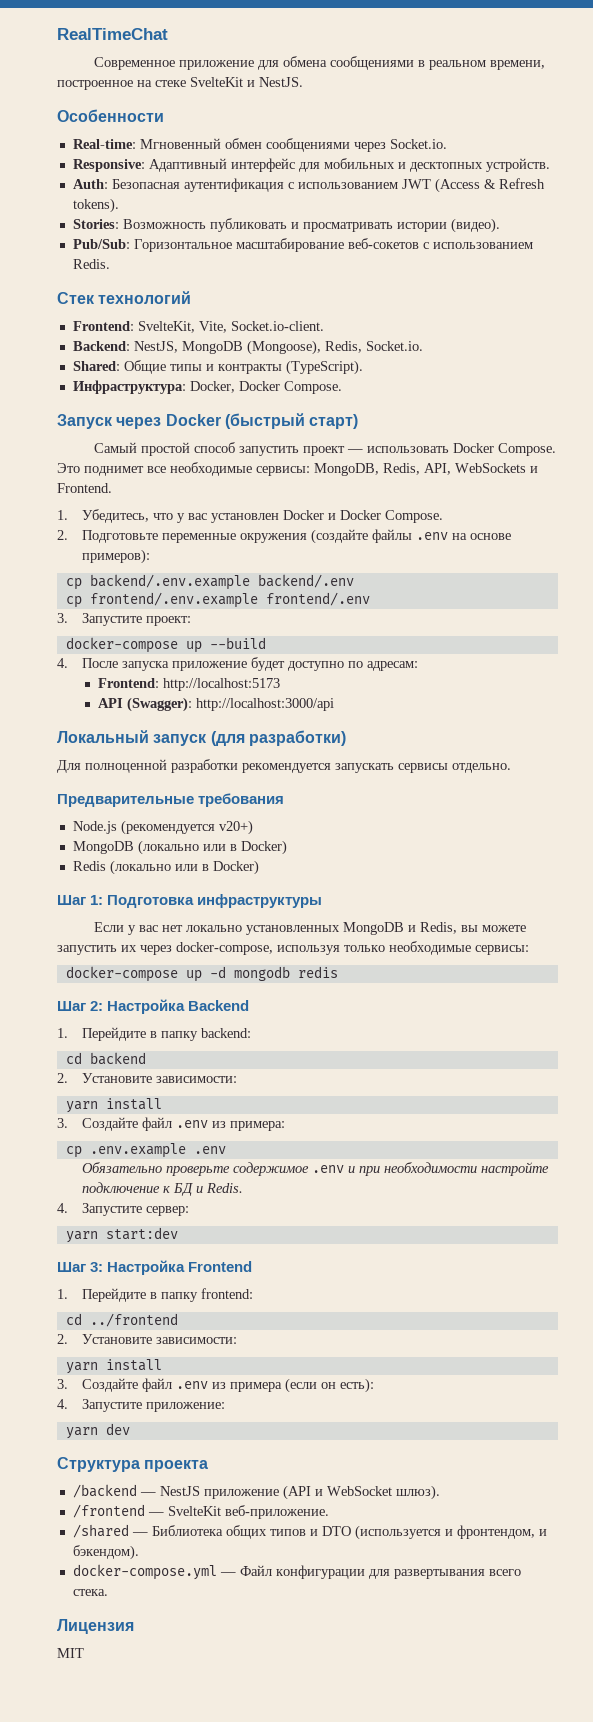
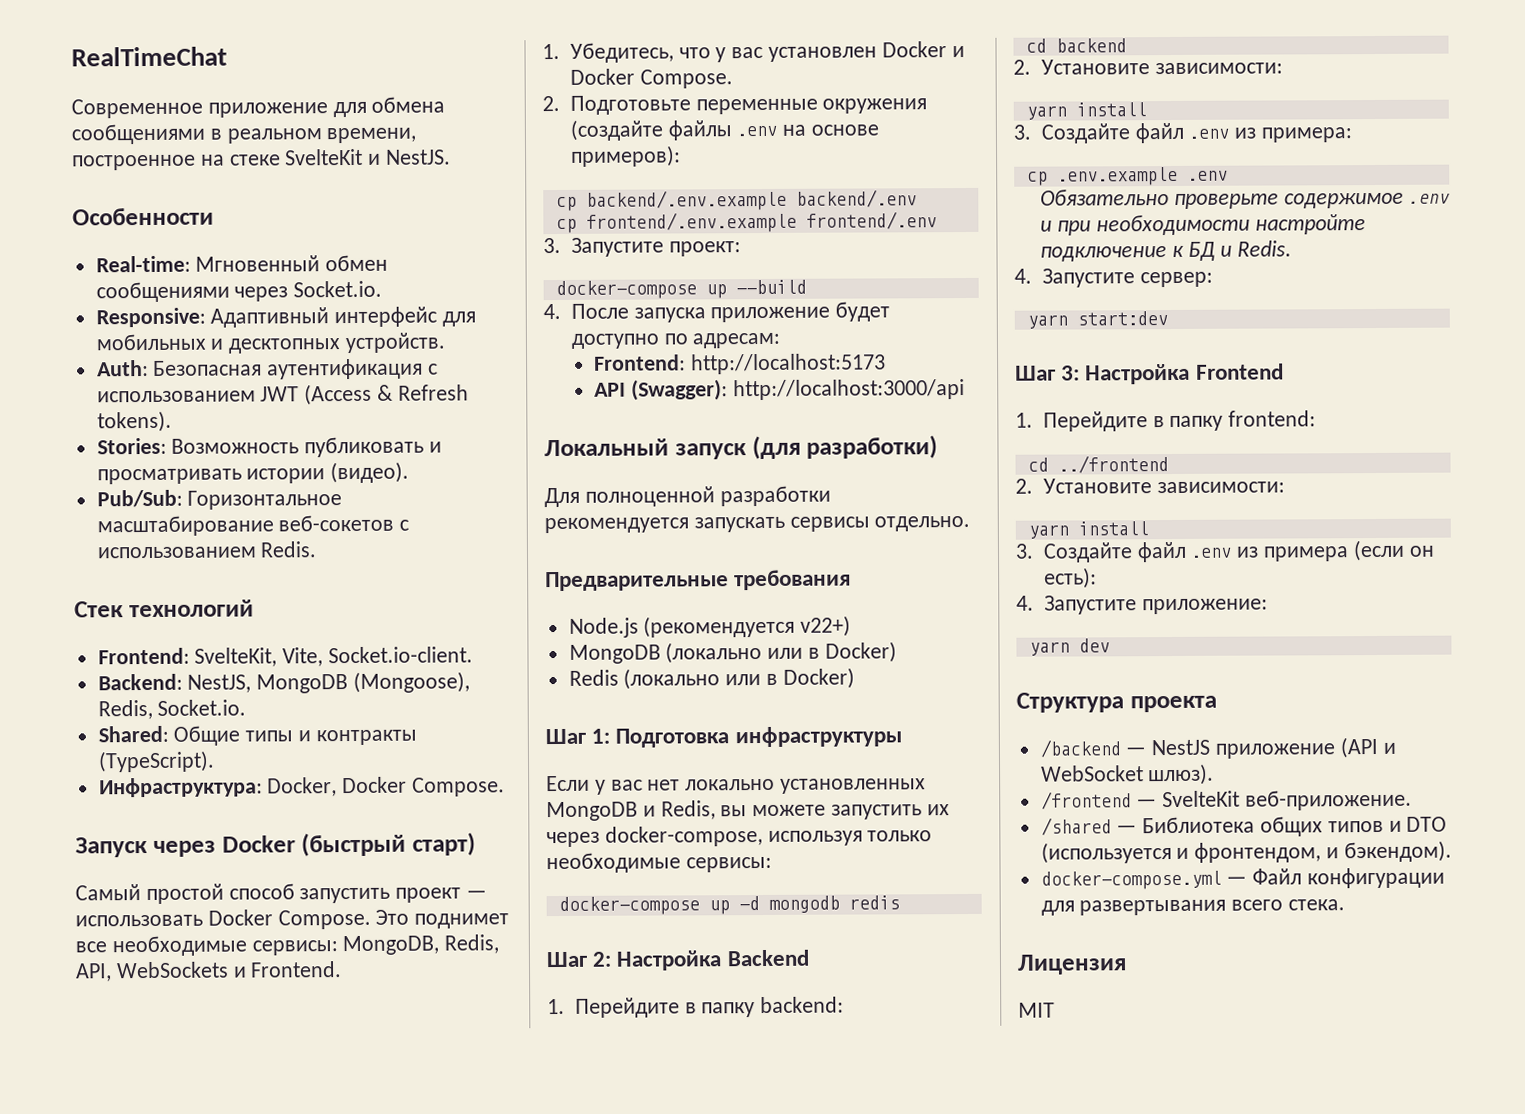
[218,820,253,835] v20+) -> [800,615,852,637] v22+)

